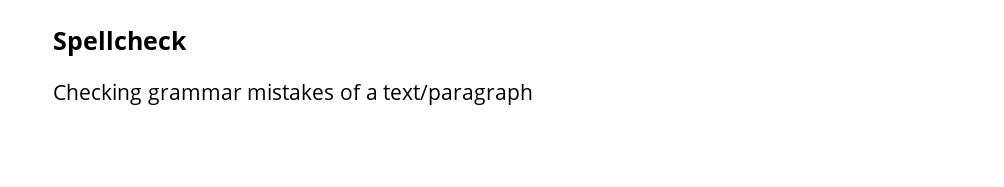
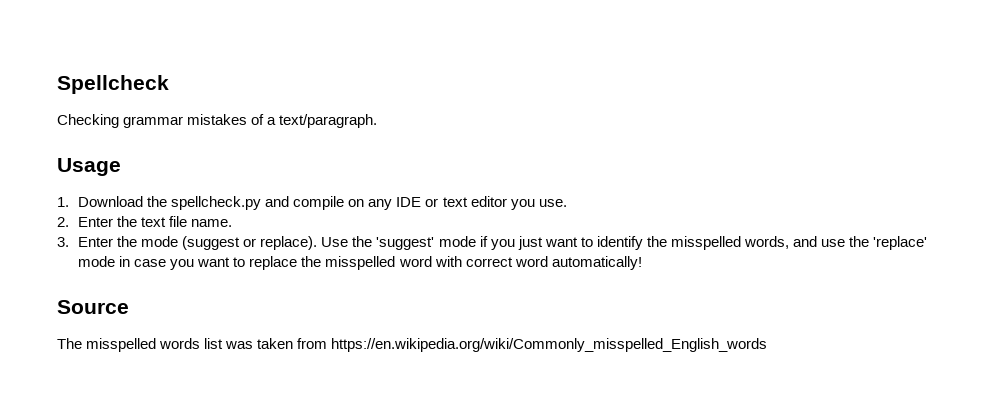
[383,84,534,105] text/paragraph -> [279,114,378,128] [57,158,121,176] [57,196,567,210] [57,216,233,227] [57,236,928,250] [78,256,642,270] [57,300,129,314] [57,338,768,352] text/paragraph. // Usage // 1. Download the spellcheck.py and compile on any IDE or text editor you use. // 2. Enter the text file name. // 3. Enter the mode (suggest or replace). Use the 'suggest' mode if you just want to identify the misspelled words, and use the 'replace' mode in case you want to replace the misspelled word with correct word automatically! // Source // The misspelled words list was taken from https://en.wikipedia.org/wiki/Commonly_misspelled_English_words

